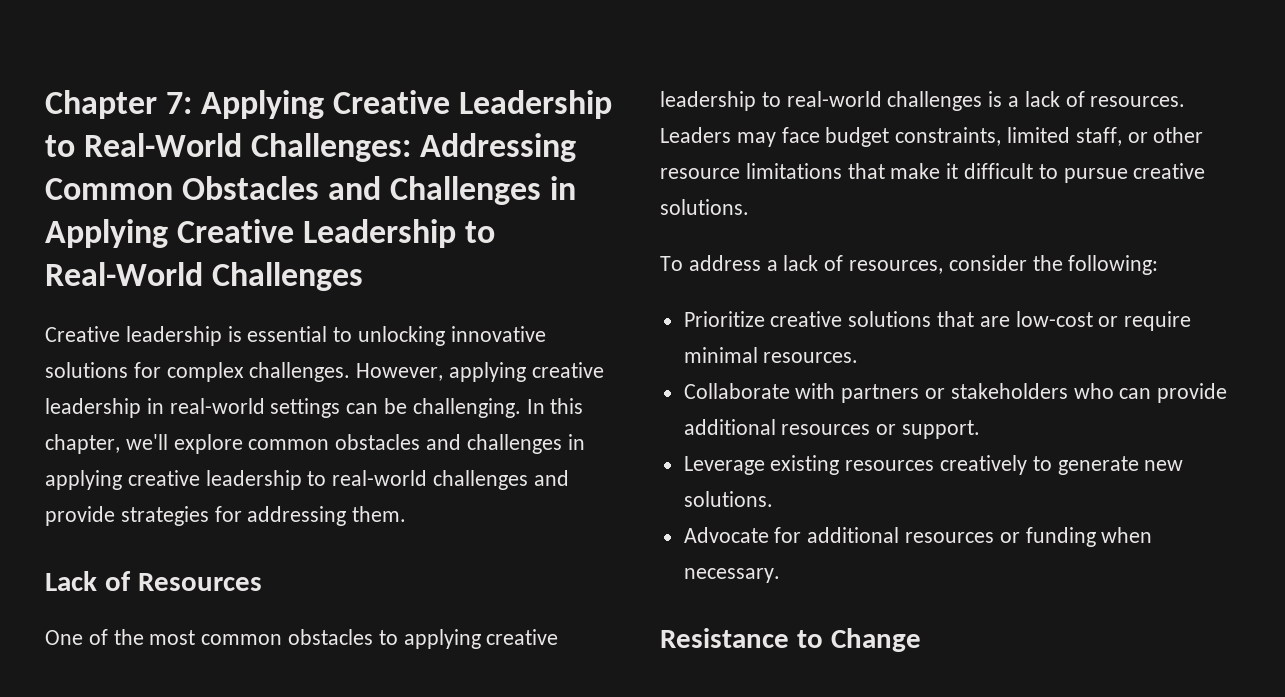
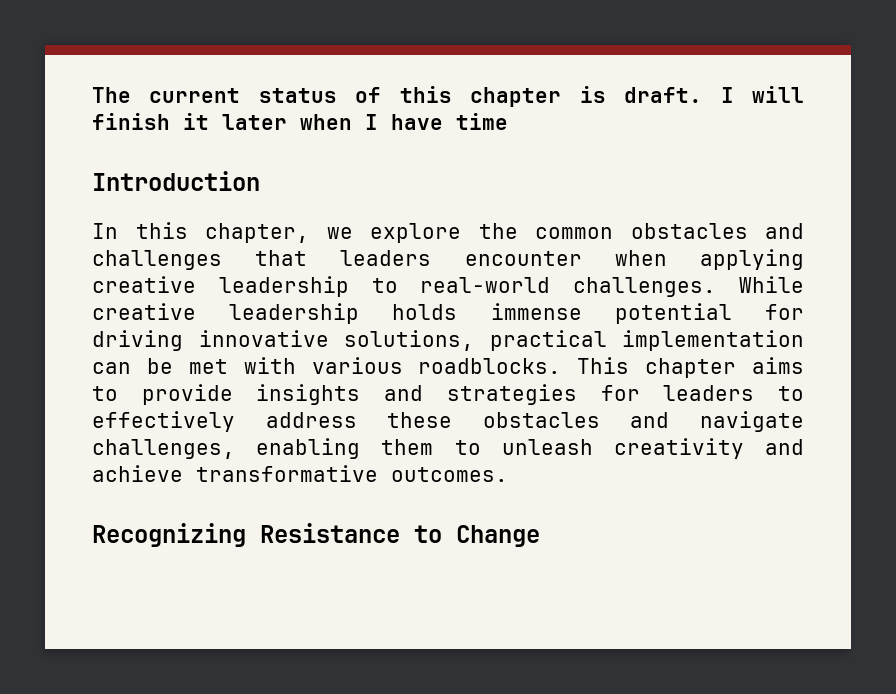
[45,90,613,119] [45,133,577,162] [45,176,577,205] [45,219,496,248] [45,262,364,291] [45,326,546,346] [45,362,604,382] [45,398,584,418] [45,434,585,454] [45,470,569,490] [45,506,407,526] [45,571,262,591] [45,629,559,649] [660,91,1186,111] [660,127,1204,147] [660,163,1206,183] [660,199,749,215] [660,255,1159,275] [683,311,1192,331] [683,347,859,363] [683,383,1228,403] [683,419,981,439] [683,455,1184,475] [683,491,773,507] [683,527,1153,547] [683,568,780,583] Chapter 7: Applying Creative Leadership to Real-World Challenges: Addressing Common Obstacles and Challenges in Applying Creative Leadership to Real-World Challenges // Creative leadership is essential to unlocking innovative solutions for complex challenges. However, applying creative leadership in real-world settings can be challenging. In this chapter, we'll explore common obstacles and challenges in applying creative leadership to real-world challenges and provide strategies for addressing them. // Lack of Resources // One of the most common obstacles to applying creative leadership to real-world challenges is a lack of resources. Leaders may face budget constraints, limited staff, or other resource limitations that make it difficult to pursue creative solutions. // To address a lack of resources, consider the following: // Prioritize creative solutions that are low-cost or require minimal resources. // Collaborate with partners or stakeholders who can provide additional resources or support. // Leverage existing resources creatively to generate new solutions. // Advocate for additional resources or funding when necessary. // -> [92,86,805,107] [92,113,508,130] [92,171,260,191] [92,222,804,243] [92,249,804,270] [92,276,804,297] [92,303,804,324] [92,330,804,351] [92,357,804,378] [92,384,804,405] [92,411,805,432] [92,438,804,459] [92,465,508,482] [92,523,246,547] The current status of this chapter is draft. I will finish it later when I have time // Introduction // In this chapter, we explore the common obstacles and challenges that leaders encounter when applying creative leadership to real-world challenges. While creative leadership holds immense potential for driving innovative solutions, practical implementation can be met with various roadblocks. This chapter aims to provide insights and strategies for leaders to effectively address these obstacles and navigate challenges, enabling them to unleash creativity and achieve transformative outcomes. // Recognizing

